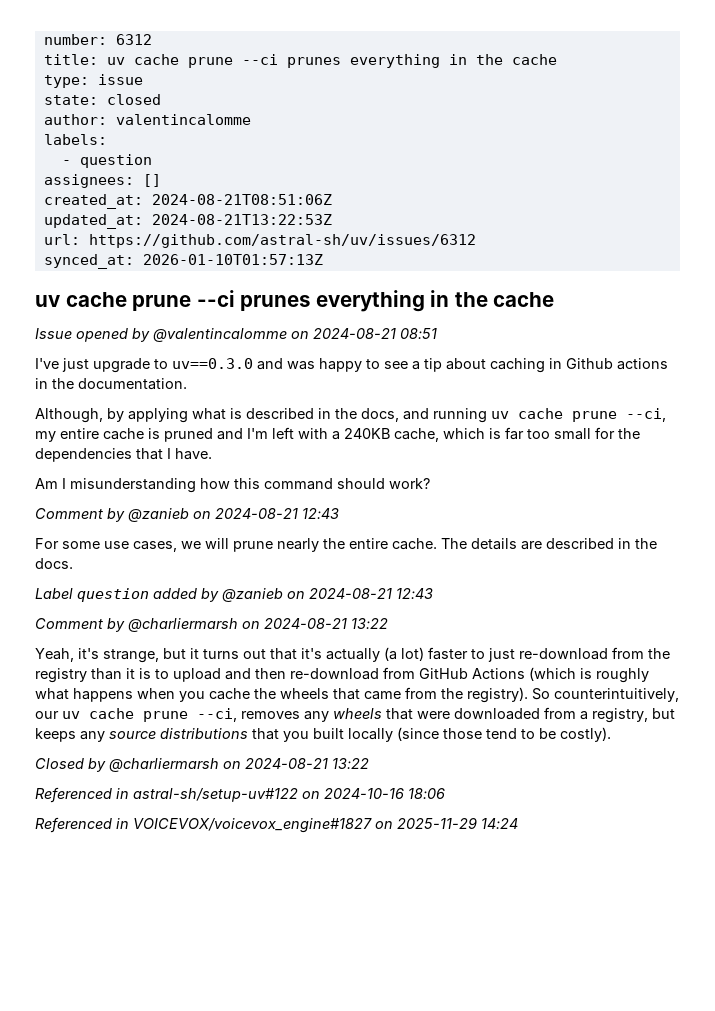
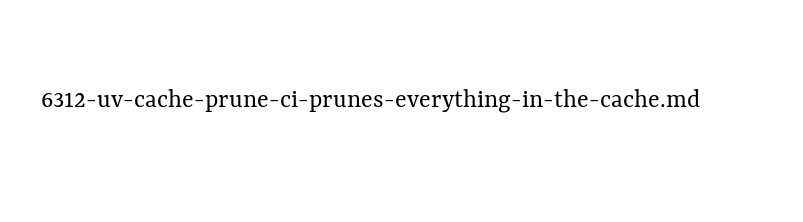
[43,34,152,45] [43,54,557,68] [43,74,143,88] [43,94,161,105] [43,114,251,125] [43,134,107,145] [61,154,152,168] [43,174,161,188] [43,194,332,209] [43,214,332,229] [43,234,476,248] [43,254,323,269] [35,290,555,312] [35,328,437,342] [35,358,668,373] [35,378,187,390] [35,408,666,423] [35,427,640,442] [35,448,212,462] [35,478,430,493] [35,508,339,522] [35,538,657,552] [35,558,73,569] [35,588,433,602] [35,618,388,632] [35,647,670,663] [35,667,649,683] [35,687,679,703] [35,707,675,723] [35,727,611,742] [35,758,369,772] [35,787,445,803] [35,817,518,833] number: 6312 // title: uv cache prune --ci prunes everything in the cache // type: issue // state: closed // author: valentincalomme // labels: // - question // assignees: [] // created_at: 2024-08-21T08:51:06Z // updated_at: 2024-08-21T13:22:53Z // url: https://github.com/astral-sh/uv/issues/6312 // synced_at: 2026-01-10T01:57:13Z // uv cache prune --ci prunes everything in the cache // Issue opened by @valentincalomme on 2024-08-21 08:51 // I've just upgrade to uv==0.3.0 and was happy to see a tip about caching in Github actions in the documentation. // Although, by applying what is described in the docs, and running uv cache prune --ci, my entire cache is pruned and I'm left with a 240KB cache, which is far too small for the dependencies that I have. // Am I misunderstanding how this command should work? // Comment by @zanieb on 2024-08-21 12:43 // For some use cases, we will prune nearly the entire cache. The details are described in the docs. // Label question added by @zanieb on 2024-08-21 12:43 // Comment by @charliermarsh on 2024-08-21 13:22 // Yeah, it's strange, but it turns out that it's actually (a lot) faster to just re-download from the registry than it is to upload and then re-download from GitHub Actions (which is roughly what happens when you cache the wheels that came from the registry). So counterintuitively, our uv cache prune --ci, removes any wheels that were downloaded from a registry, but keeps any source distributions that you built locally (since those tend to be costly). // Closed by @charliermarsh on 2024-08-21 13:22 // Referenced in astral-sh/setup-uv#122 on 2024-10-16 18:06 // Referenced in VOICEVOX/voicevox_engine#1827 on 2025-11-29 14:24 -> [41,89,700,113] 6312-uv-cache-prune-ci-prunes-everything-in-the-cache.md

